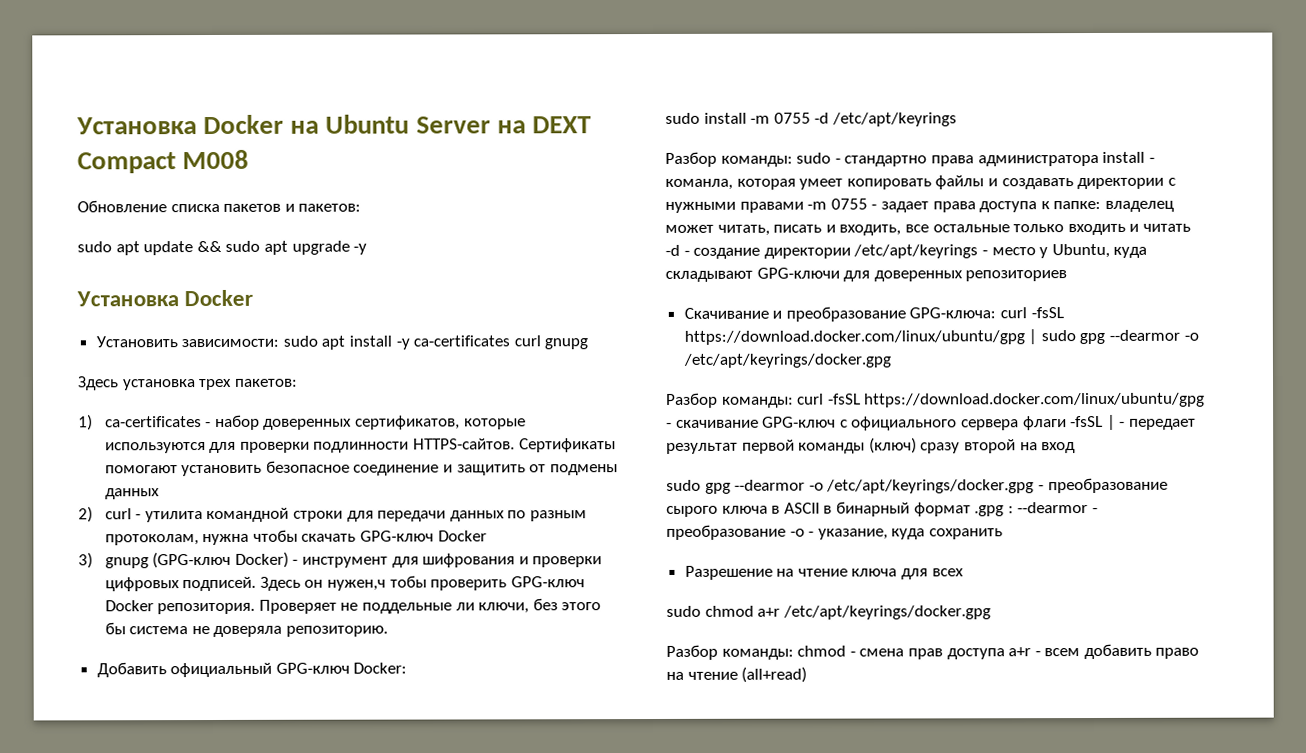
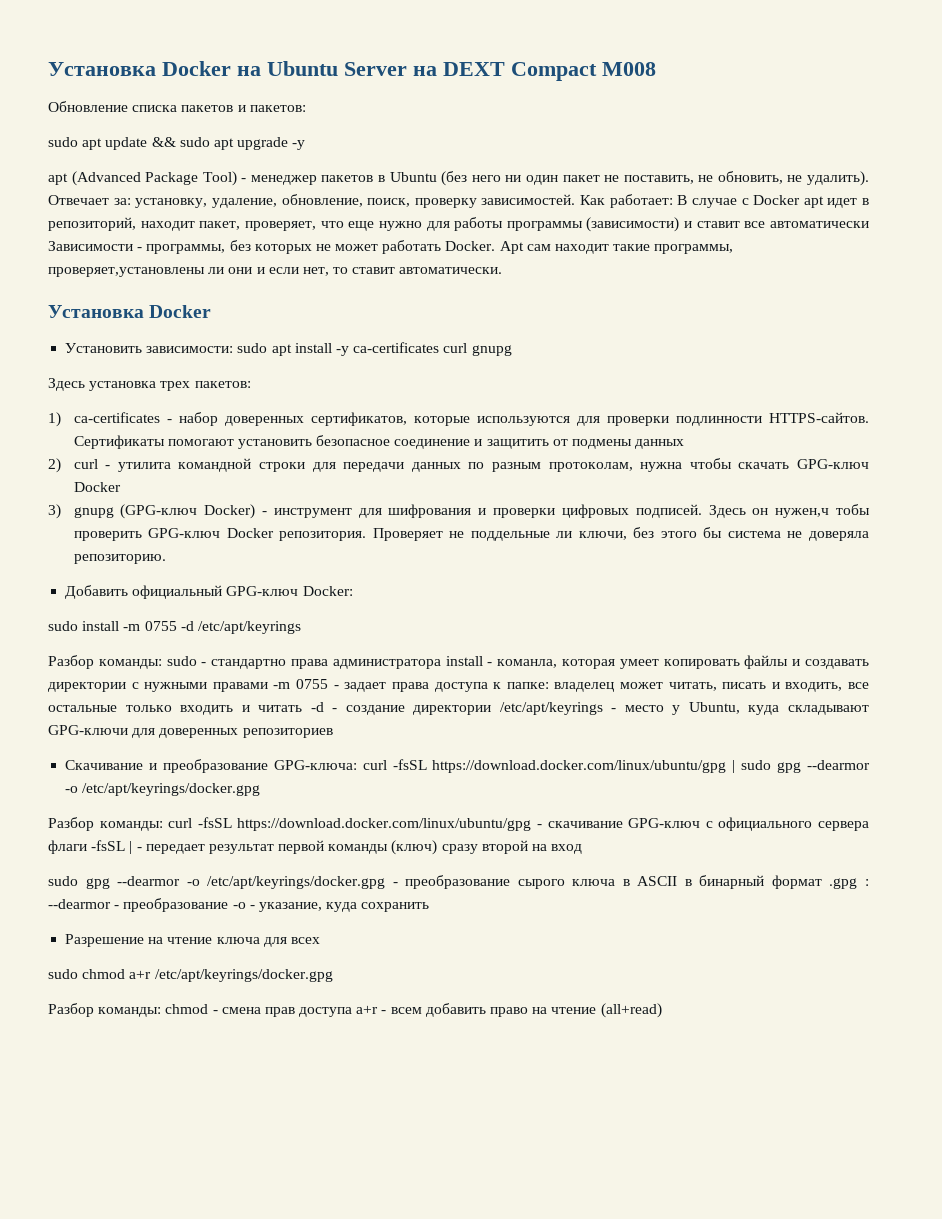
(368, 249) none -> [48,171,869,186] [48,194,869,208] [48,217,869,232] [48,240,734,254] [48,267,503,277] // apt (Advanced Package Tool) - менеджер пакетов в Ubuntu (без него ни один пакет не поставить, не обновить, не удалить). Отвечает за: установку, удаление, обновление, поиск, проверку зависимостей. Как работает: В случае с Docker apt идет в репозиторий, находит пакет, проверяет, что еще нужно для работы программы (зависимости) и ставит все автоматически Зависимости - программы, без которых не может работать Docker. Apt сам находит такие программы, проверяет,установлены ли они и если нет, то ставит автоматически.

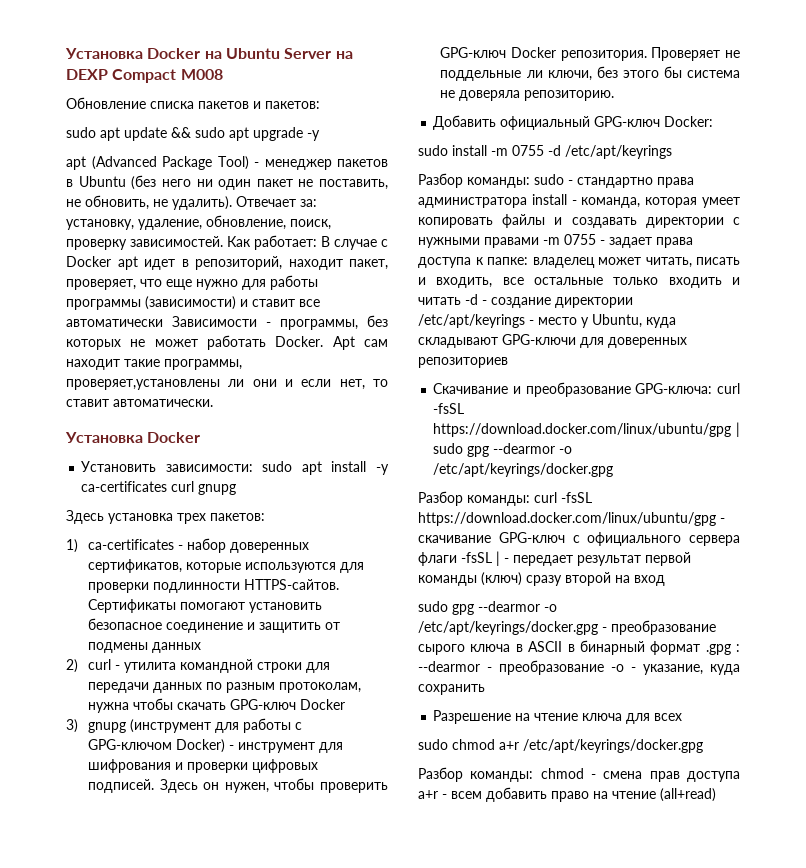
[443,62,505,76] DEXT -> [66,69,108,80] DEXP
[120,504,198,519] (GPG-ключ -> [130,718,303,733] [88,739,173,750] (инструмент для работы с GPG-ключом
[775,504,870,518] нужен,ч тобы -> [224,778,315,793] нужен, чтобы
[497,659,558,668] команла, -> [581,197,641,208] команда,

